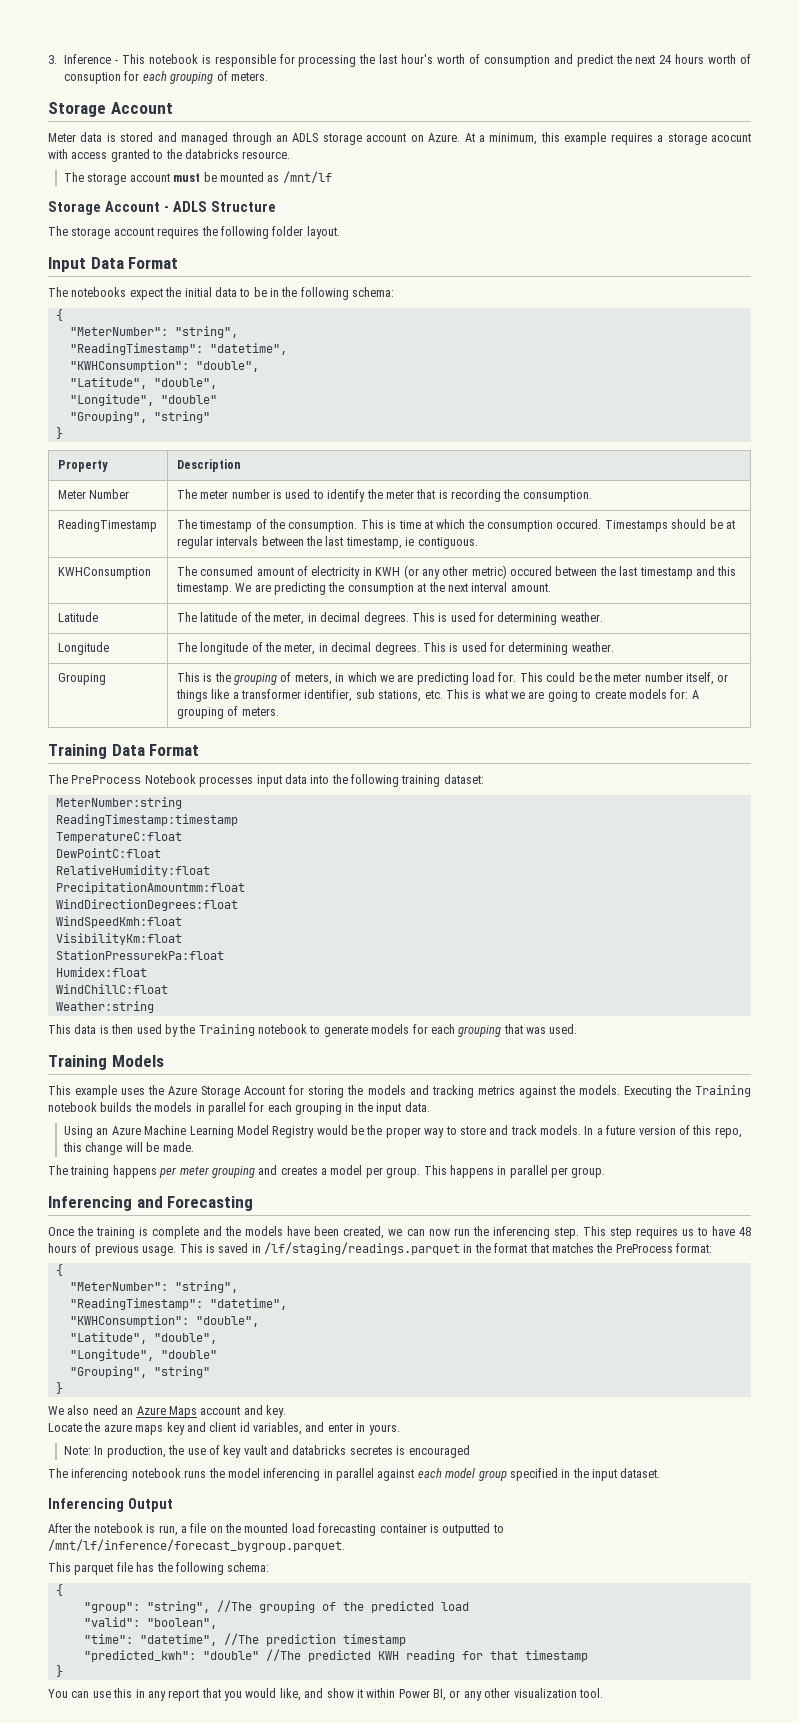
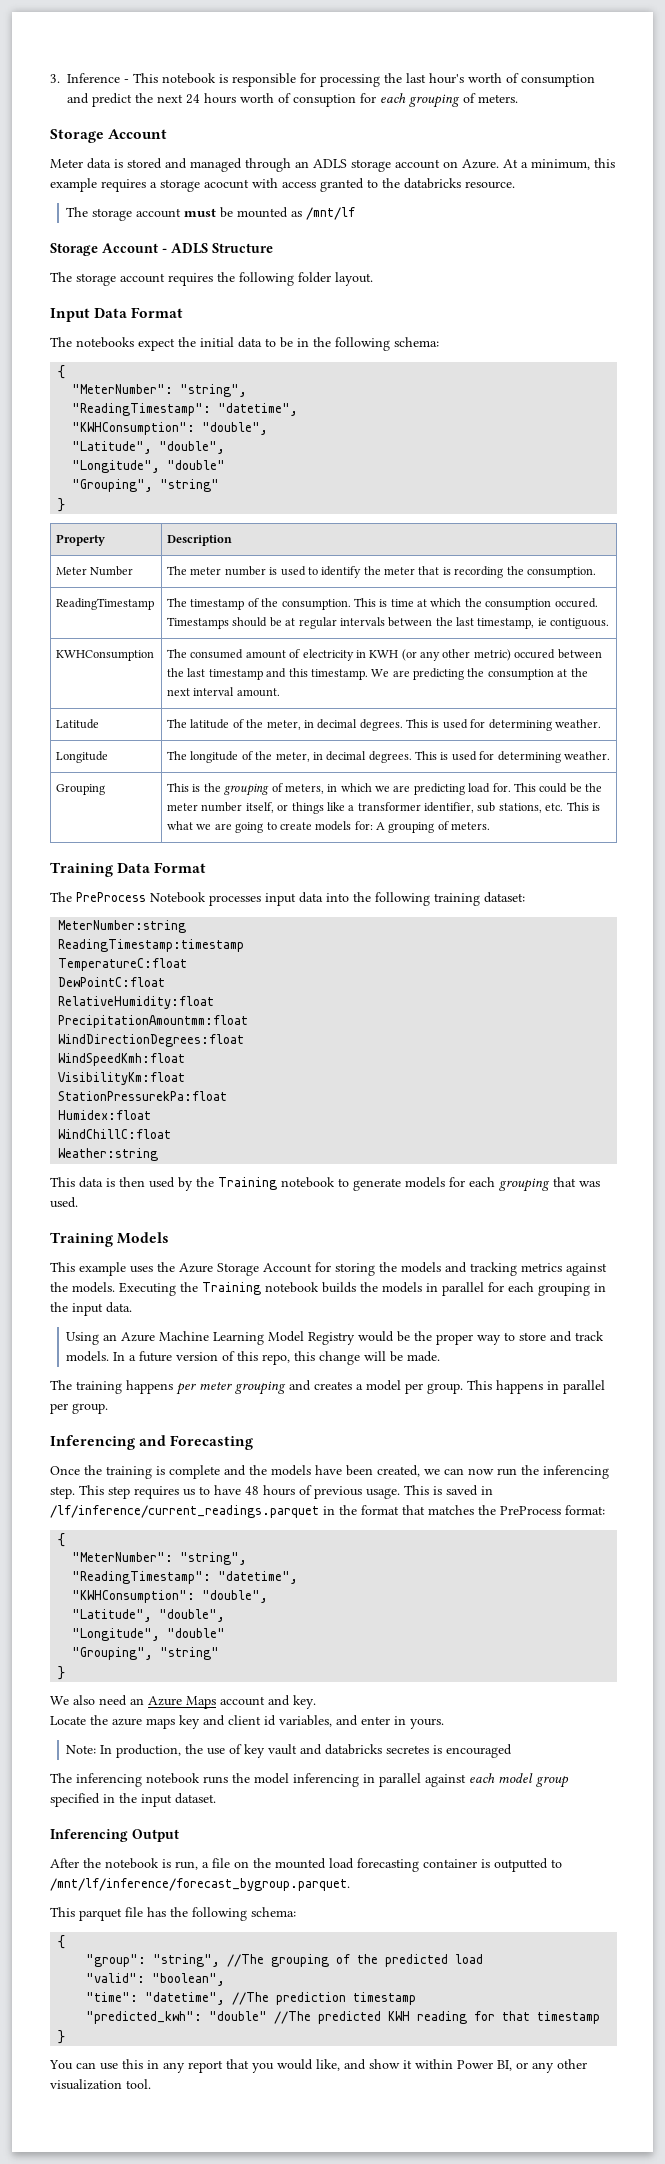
[264,1242,460,1255] /lf/staging/readings.parquet -> [50,1505,319,1518] /lf/inference/current_readings.parquet

